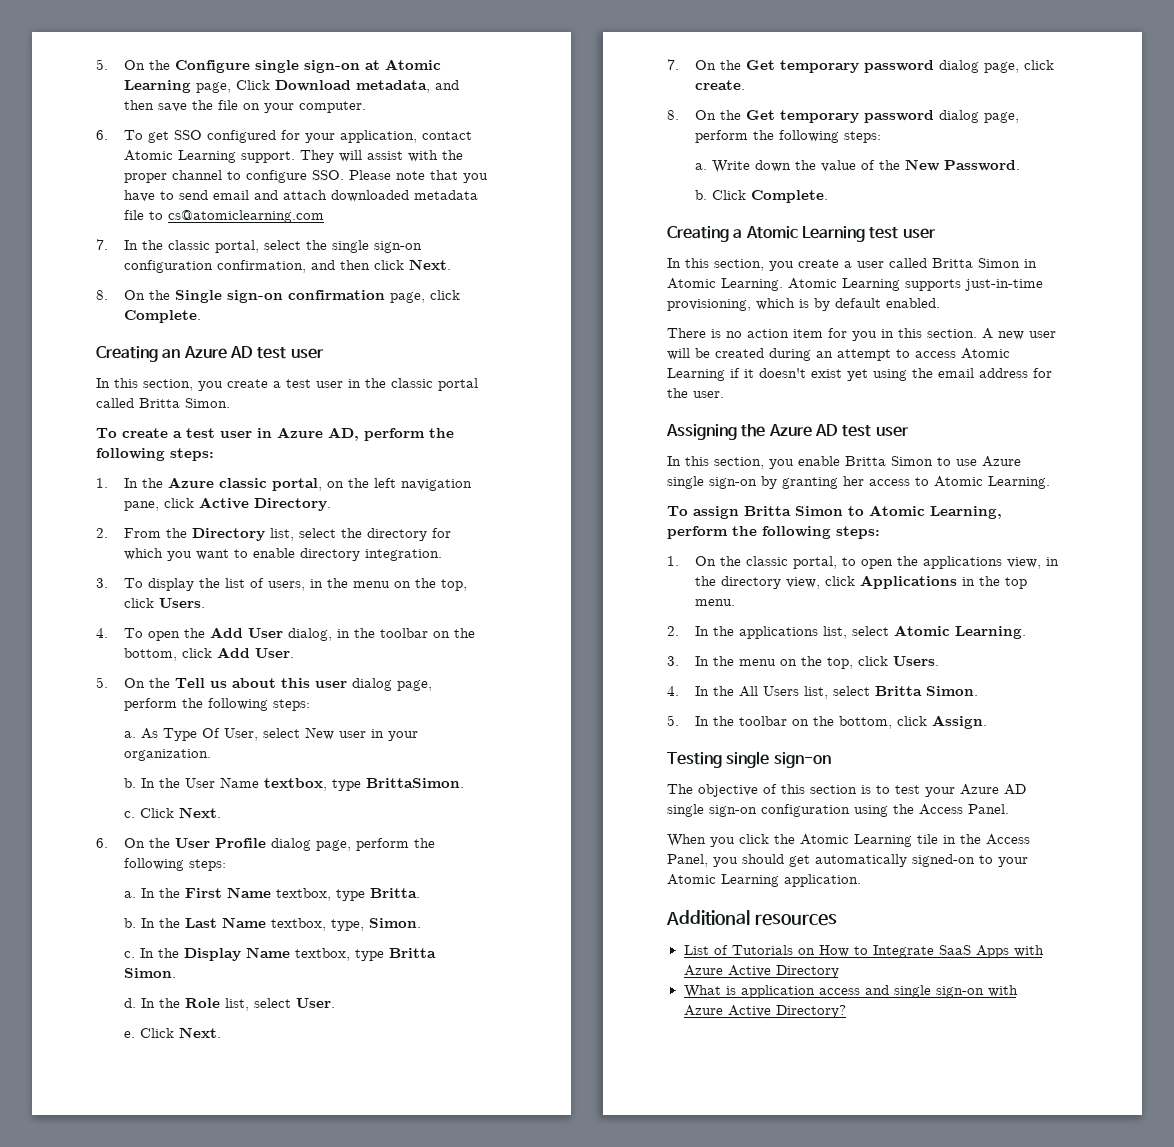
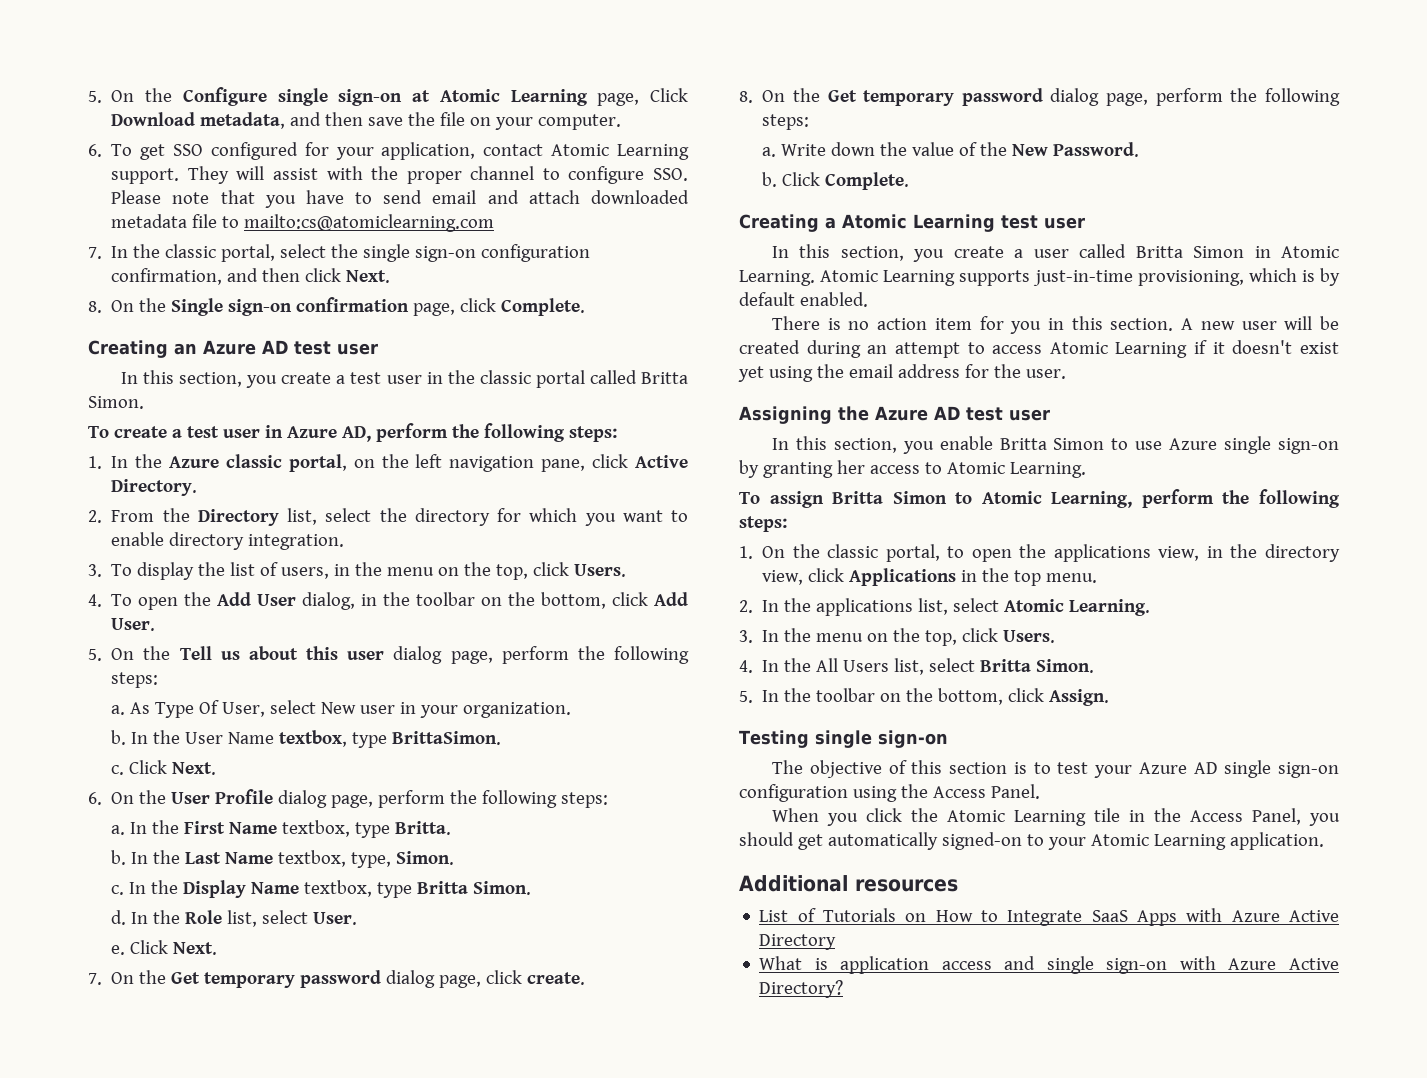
[168,210,325,223] cs@atomiclearning.com -> [244,214,495,232] mailto:cs@atomiclearning.com

